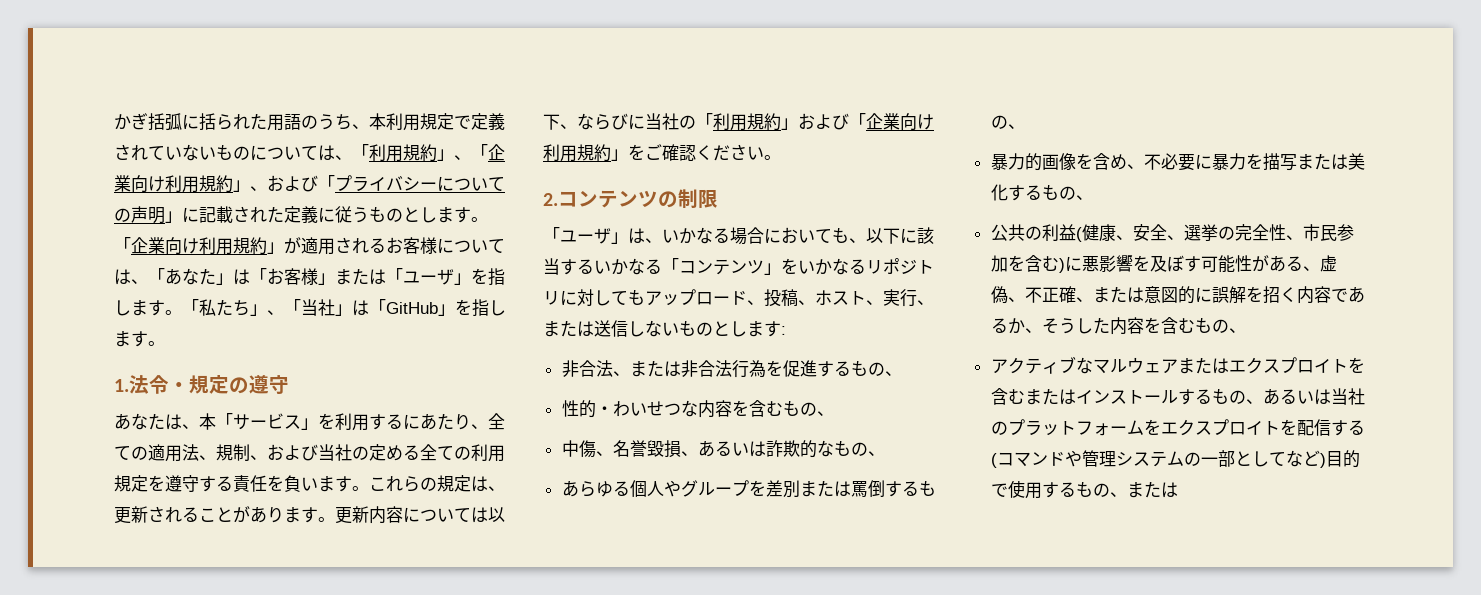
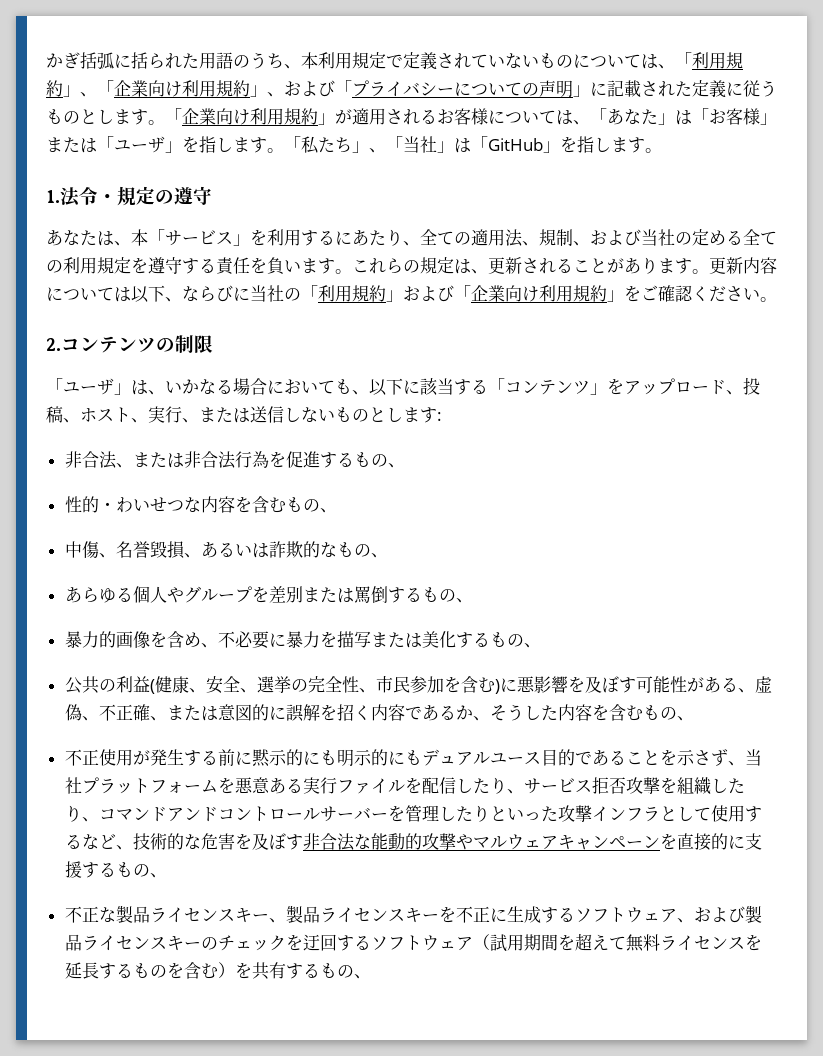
[594,258,662,275] いかなる -> (488, 386) none
[798,258,934,275] [543,289,645,306] いかなるリポジトリに対しても -> (624, 386) none
[990,356,1365,374] [990,388,1365,405] [990,421,1008,435] アクティブなマルウェアまたはエクスプロイトを含むまたはインストールするもの、あるいは当社の -> [64,749,762,767] [64,777,82,794] 不正使用が発生する前に黙示的にも明示的にもデュアルユース目的であることを示さず、当社
[1160,419,1365,436] [990,450,1360,468] [990,480,1178,499] エクスプロイトを配信する(コマンドや管理システムの一部としてなど)目的で使用するもの、または -> [234,777,745,794] [64,805,762,822] [64,833,762,851] [64,861,167,878] [64,905,762,923] [64,933,762,952] [64,962,371,980] 悪意ある実行ファイルを配信したり、サービス拒否攻撃を組織したり、コマンドアンドコントロールサーバーを管理したりといった攻撃インフラとして使用するなど、技術的な危害を及ぼす非合法な能動的攻撃やマルウェアキャンペーンを直接的に支援するもの、 // 不正な製品ライセンスキー、製品ライセンスキーを不正に生成するソフトウェア、および製品ライセンスキーのチェックを迂回するソフトウェア（試用期間を超えて無料ライセンスを延長するものを含む）を共有するもの、

